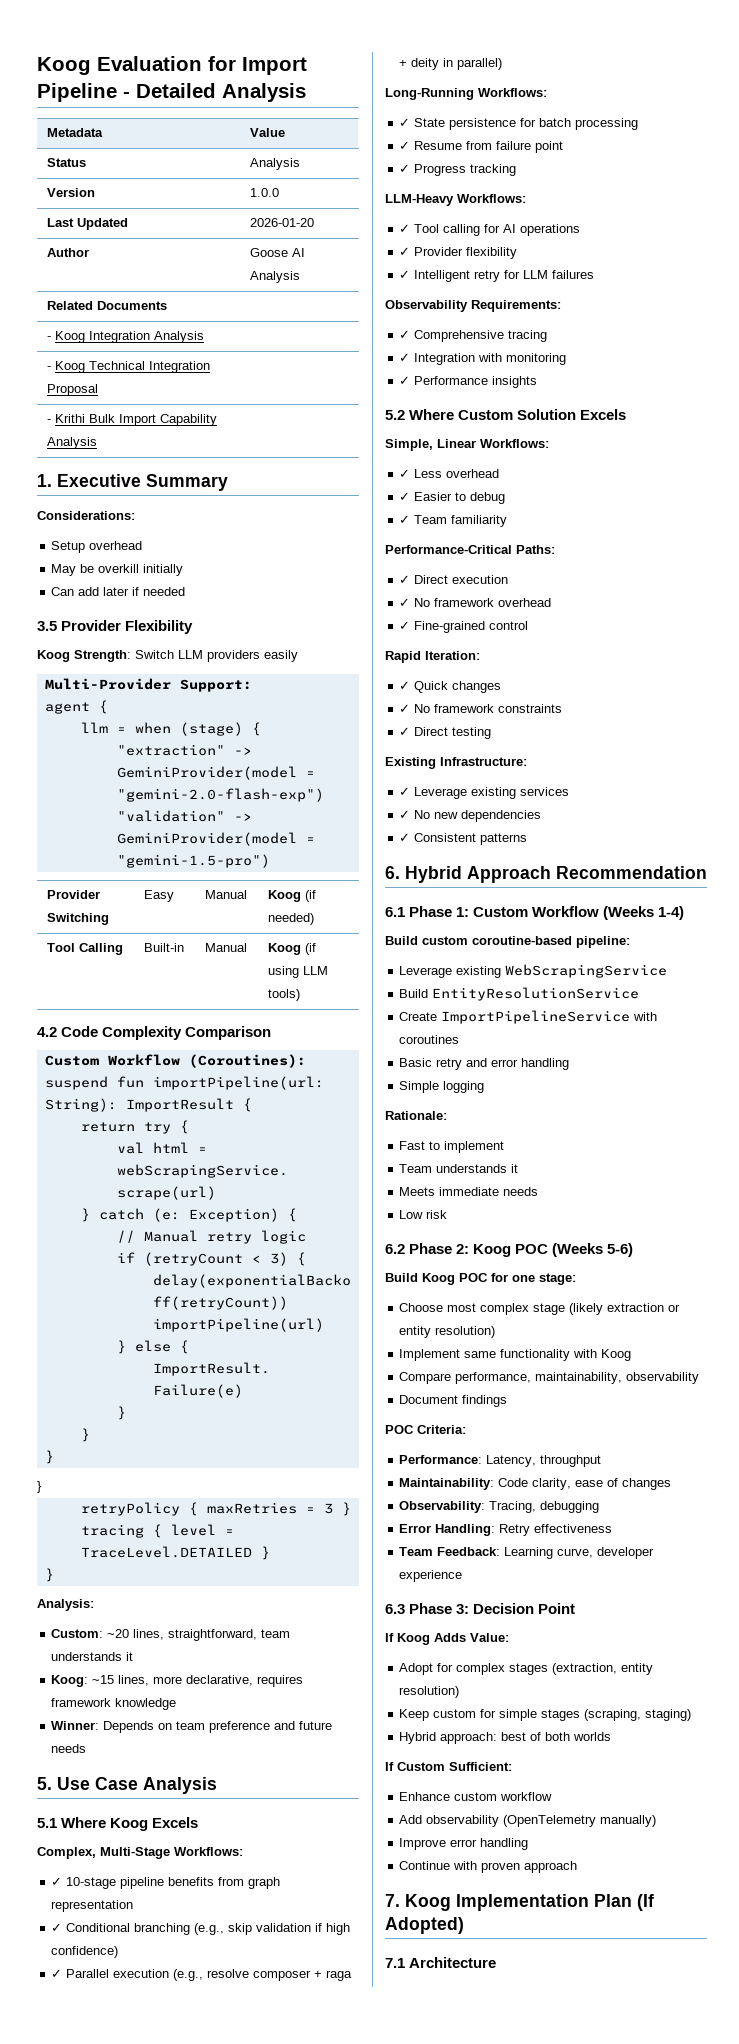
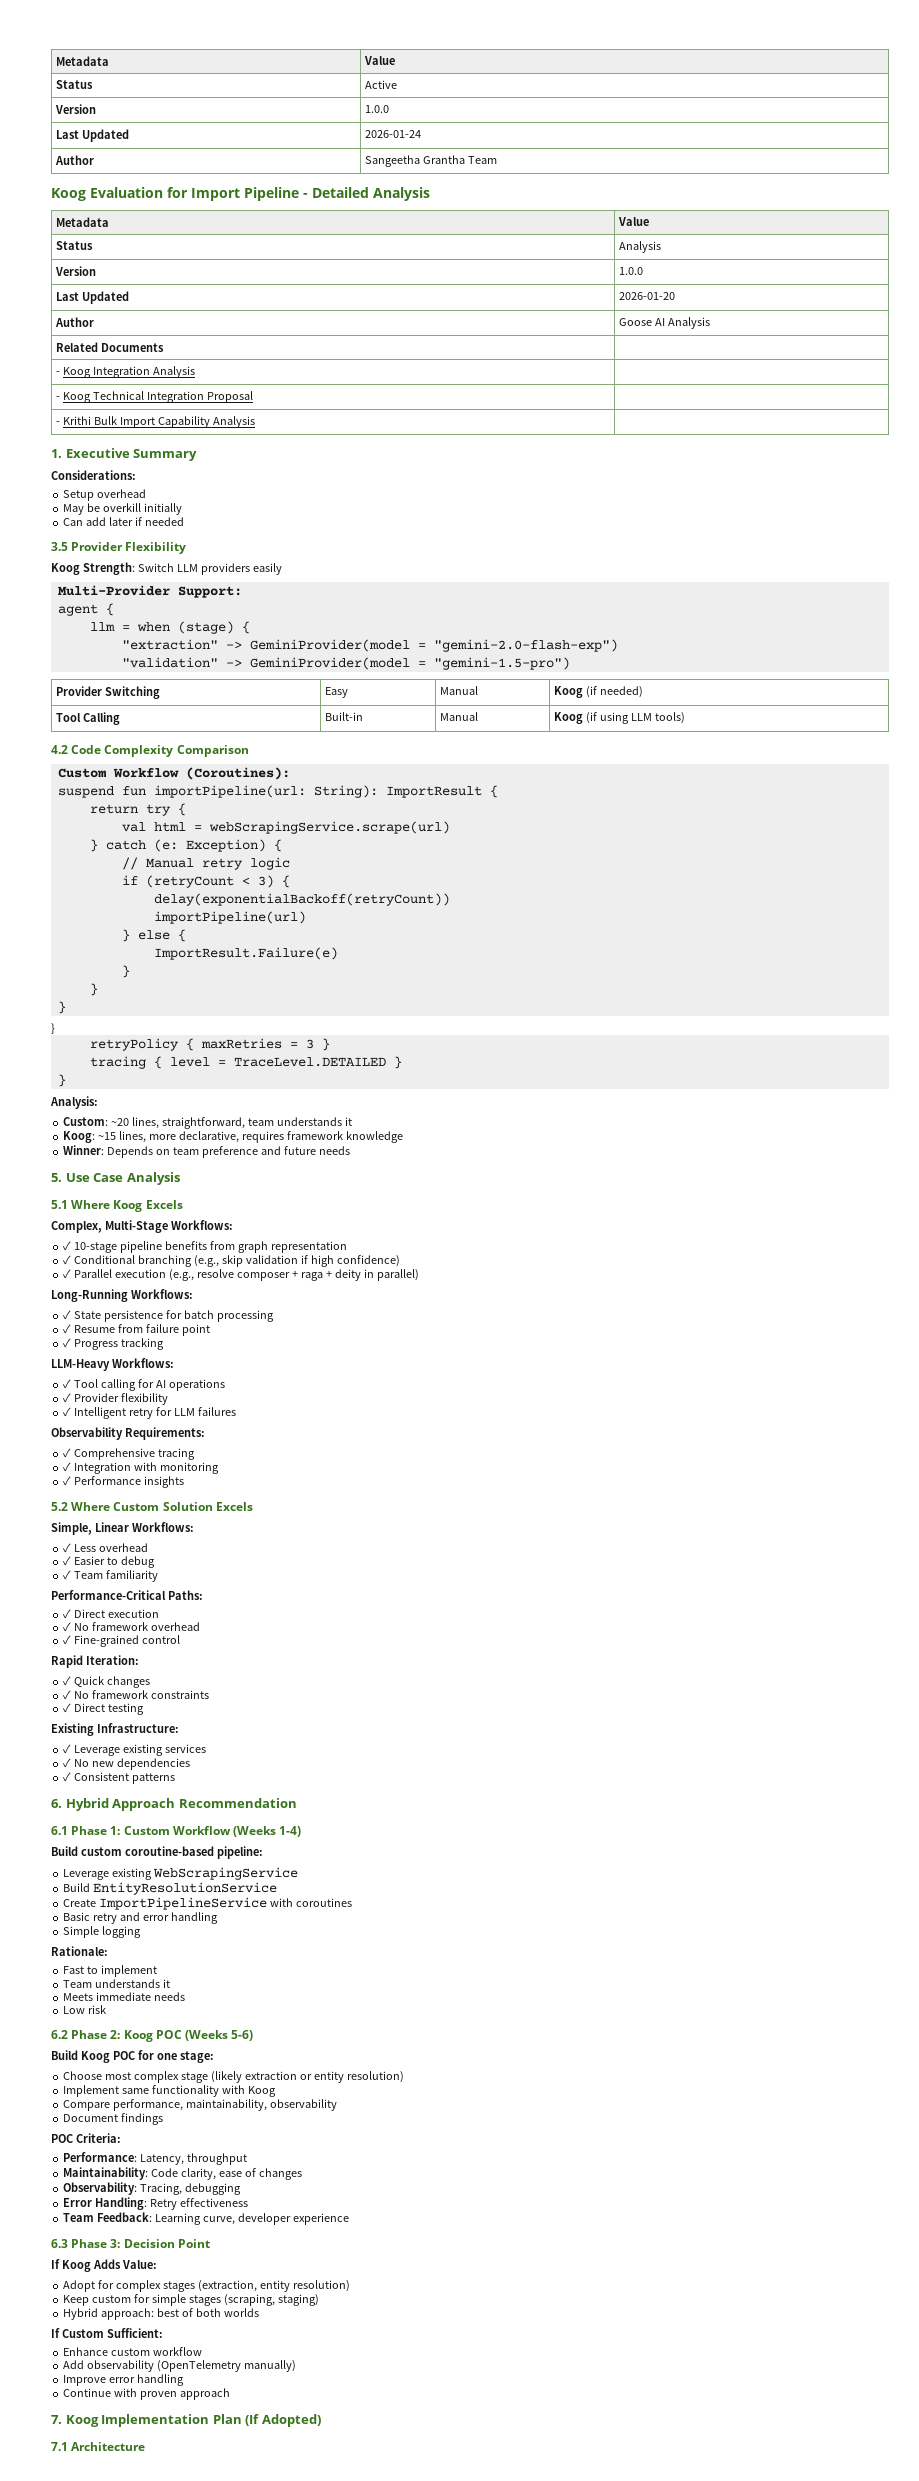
(37, 66) none -> [56,56,110,66] [364,56,396,65] [56,80,94,89] [365,80,398,89] [55,104,97,114] [365,105,390,113] [56,129,130,142] [365,130,422,138] [55,155,95,165] [365,155,498,167] Metadata | Value // Status | Active // Version | 1.0.0 // Last Updated | 2026-01-24 // Author | Sangeetha Grantha Team //

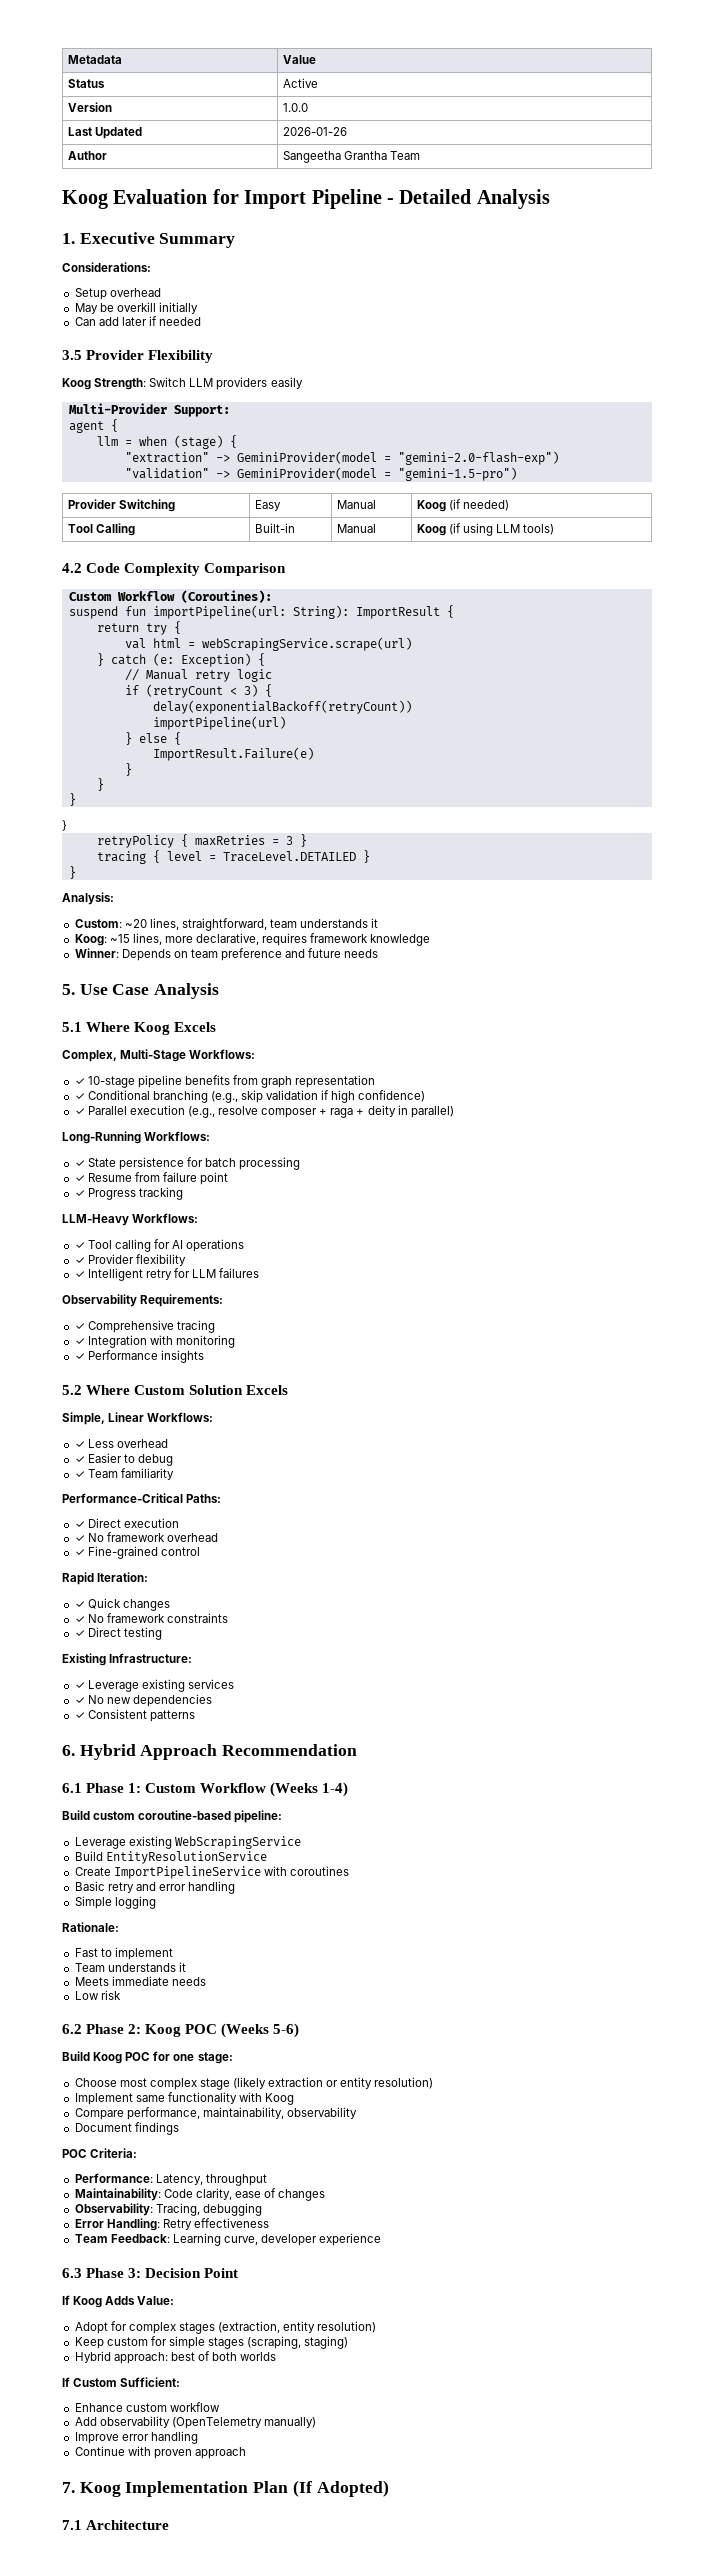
[365,130,422,138] 2026-01-24 -> [282,127,347,136] 2026-01-26
[56,217,110,227] [618,217,650,226] [56,241,94,250] [619,241,662,253] [55,266,97,276] [619,267,644,275] [56,291,130,304] [619,292,676,300] [55,317,95,327] [619,317,711,329] [56,342,165,352] [56,366,196,378] [56,391,254,403] [56,416,255,428] // Metadata | Value // Status | Analysis // Version | 1.0.0 // Last Updated | 2026-01-20 // Author | Goose AI Analysis // Related Documents | // - Koog Integration Analysis | // - Koog Technical Integration Proposal | // - Krithi Bulk Import Capability Analysis | -> (550, 199) none

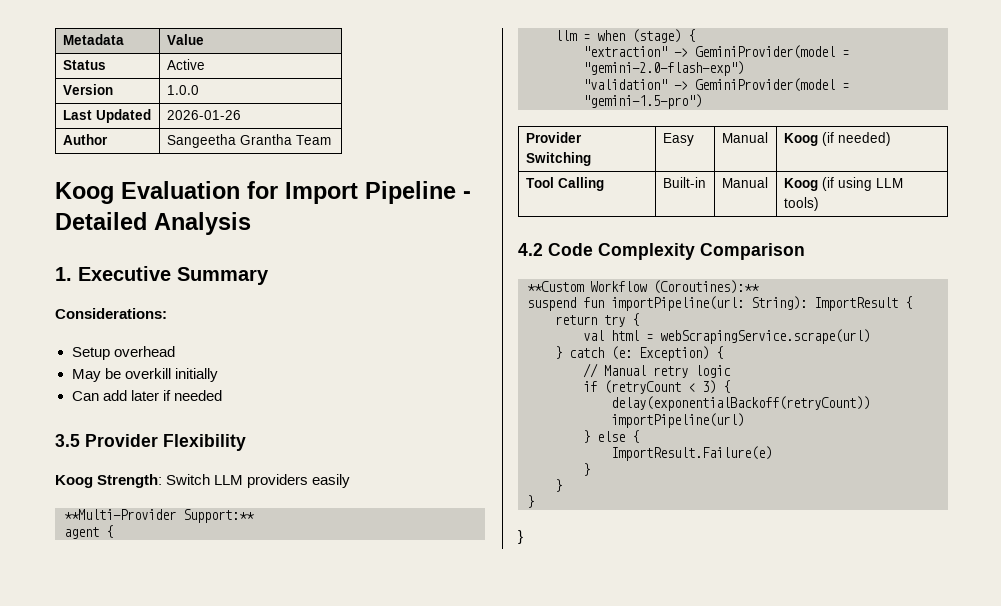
[68,403,230,417] Multi-Provider Support: -> [64,509,254,523] **Multi-Provider Support:**
[68,590,272,603] Custom Workflow (Coroutines): -> [527,280,759,294] **Custom Workflow (Coroutines):**
[96,834,307,848] [96,850,370,864] [68,866,76,879] [62,892,114,905] [74,918,379,931] [74,933,431,946] [74,948,379,961] [62,983,220,999] [62,1022,217,1035] [62,1049,256,1062] [74,1075,376,1088] [74,1090,426,1103] [74,1105,454,1118] [62,1131,211,1144] [74,1157,301,1170] [74,1172,229,1185] [74,1187,183,1200] [62,1213,199,1226] [74,1239,245,1252] [74,1254,186,1266] [74,1268,260,1281] [62,1294,224,1307] [74,1320,215,1333] [74,1335,235,1348] [74,1350,204,1363] [62,1385,289,1395] [62,1412,214,1425] [74,1439,168,1448] [74,1453,173,1466] [74,1468,174,1480] [62,1493,222,1503] [74,1518,179,1528] [74,1532,218,1542] [74,1546,200,1559] [62,1572,149,1585] [74,1598,170,1611] [74,1613,228,1623] [74,1627,162,1640] [62,1653,193,1666] [74,1679,234,1692] [74,1694,212,1707] [74,1709,195,1722] [62,1744,358,1760] [62,1782,349,1797] [62,1810,283,1823] [74,1836,301,1849] [74,1851,267,1864] [74,1866,349,1879] [74,1881,236,1894] [74,1896,156,1909] [62,1922,119,1932] [74,1947,173,1960] [74,1962,186,1972] [74,1976,206,1986] [74,1990,121,2000] [62,2023,300,2038] [62,2051,233,2064] [74,2077,434,2090] [74,2092,295,2105] [74,2107,357,2120] [74,2122,179,2135] [62,2148,138,2158] [74,2173,267,2186] [74,2188,326,2201] [74,2203,262,2216] [74,2218,269,2231] [74,2233,382,2246] [62,2268,239,2278] [62,2295,175,2308] [74,2321,377,2334] [74,2336,349,2349] [74,2351,277,2364] [62,2377,181,2387] [74,2402,220,2412] [74,2416,316,2429] [74,2431,198,2444] [74,2446,246,2459] [62,2480,389,2497] [62,2520,170,2530] // retryPolicy { maxRetries = 3 } // tracing { level = TraceLevel.DETAILED } // } // Analysis: // Custom: ~20 lines, straightforward, team understands it // Koog: ~15 lines, more declarative, requires framework knowledge // Winner: Depends on team preference and future needs // 5. Use Case Analysis // 5.1 Where Koog Excels // Complex, Multi-Stage Workflows: // ✓ 10-stage pipeline benefits from graph representation // ✓ Conditional branching (e.g., skip validation if high confidence) // ✓ Parallel execution (e.g., resolve composer + raga + deity in parallel) // Long-Running Workflows: // ✓ State persistence for batch processing // ✓ Resume from failure point // ✓ Progress tracking // LLM-Heavy Workflows: // ✓ Tool calling for AI operations // ✓ Provider flexibility // ✓ Intelligent retry for LLM failures // Observability Requirements: // ✓ Comprehensive tracing // ✓ Integration with monitoring // ✓ Performance insights // 5.2 Where Custom Solution Excels // Simple, Linear Workflows: // ✓ Less overhead // ✓ Easier to debug // ✓ Team familiarity // Performance-Critical Paths: // ✓ Direct execution // ✓ No framework overhead // ✓ Fine-grained control // Rapid Iteration: // ✓ Quick changes // ✓ No framework constraints // ✓ Direct testing // Existing Infrastructure: // ✓ Leverage existing services // ✓ No new dependencies // ✓ Consistent patterns // 6. Hybrid Approach Recommendation // 6.1 Phase 1: Custom Workflow (Weeks 1-4) // Build custom coroutine-based pipeline: // Leverage existing WebScrapingService // Build EntityResolutionService // Create ImportPipelineService with coroutines // Basic retry and error handling // Simple logging // Rationale: // Fast to implement // Team understands it // Meets immediate needs // Low risk // 6.2 Phase 2: Koog POC (Weeks 5-6) // Build Koog POC for one stage: // Choose most complex stage (likely extraction or entity resolution) // Implement same functionality with Koog // Compare performance, maintainability, observability // Document findings // POC Criteria: // Performance: Latency, throughput // Maintainability: Code clarity, ease of changes // Observability: Tracing, debugging // Error Handling: Retry effectiveness // Team Feedback: Learning curve, developer experience // 6.3 Phase 3: Decision Point // If Koog Adds Value: // Adopt for complex stages (extraction, entity resolution) // Keep custom for simple stages (scraping, staging) // Hybrid approach: best of both worlds // If Custom Sufficient: // Enhance custom workflow // Add observability (OpenTelemetry manually) // Improve error handling // Continue with proven approach // 7. Koog Implementation Plan (If Adopted) // 7.1 Architecture -> (523, 537) none

